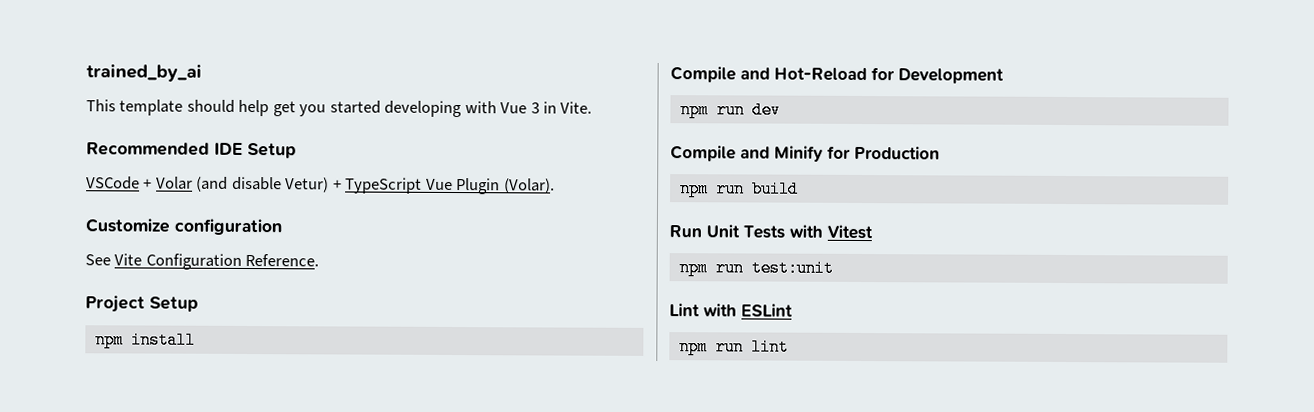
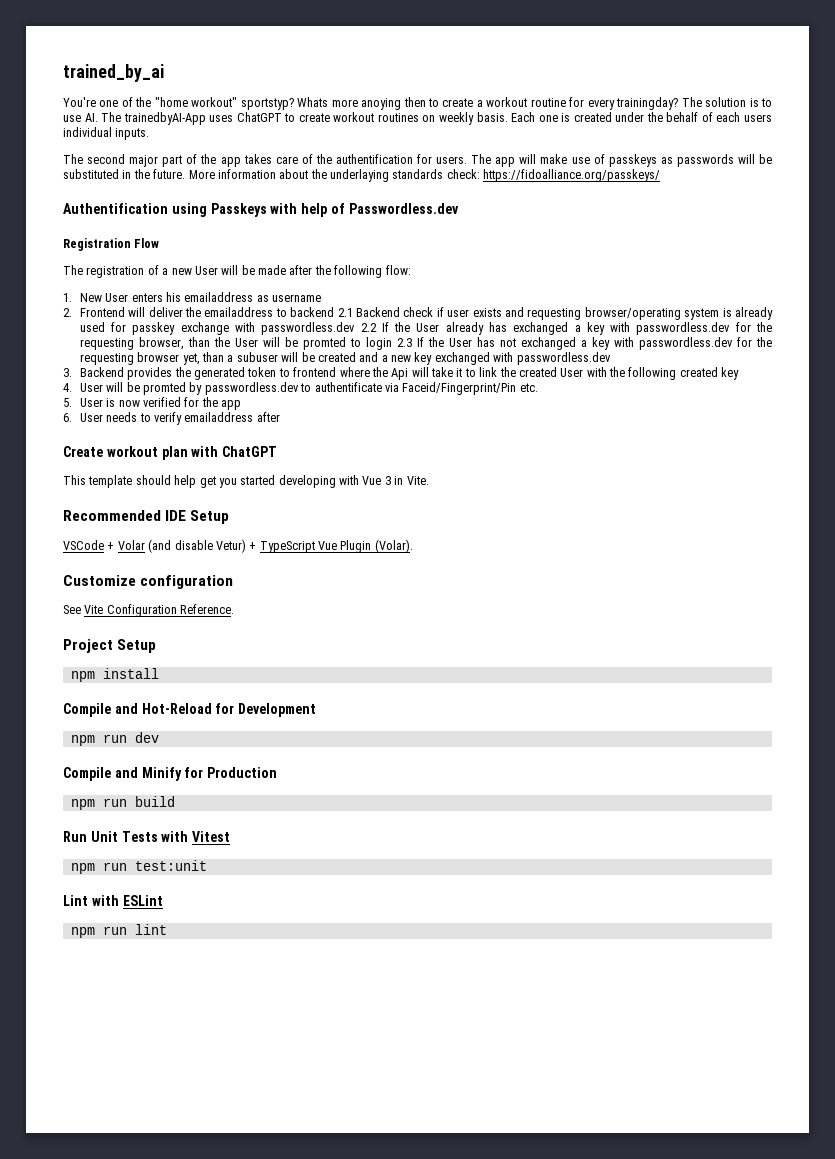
(202, 73) none -> [63,97,773,110] [63,112,772,125] [63,127,150,140] [63,154,773,167] [63,169,661,182] [63,203,459,217] [63,238,160,251] [63,265,411,278] [63,292,322,302] [63,307,774,320] [79,322,772,335] [79,337,772,350] [79,352,611,365] [63,367,740,380] [63,382,538,395] [63,397,242,410] [63,412,280,425] [63,446,278,460] // You're one of the "home workout" sportstyp? Whats more anoying then to create a workout routine for every trainingday? The solution is to use AI. The trainedbyAI-App uses ChatGPT to create workout routines on weekly basis. Each one is created under the behalf of each users individual inputs. // The second major part of the app takes care of the authentification for users. The app will make use of passkeys as passwords will be substituted in the future. More information about the underlaying standards check: https://fidoalliance.org/passkeys/ // Authentification using Passkeys with help of Passwordless.dev // Registration Flow // The registration of a new User will be made after the following flow: // 1. New User enters his emailaddress as username // 2. Frontend will deliver the emailaddress to backend 2.1 Backend check if user exists and requesting browser/operating system is already used for passkey exchange with passwordless.dev 2.2 If the User already has exchanged a key with passwordless.dev for the requesting browser, than the User will be promted to login 2.3 If the User has not exchanged a key with passwordless.dev for the requesting browser yet, than a subuser will be created and a new key exchanged with passwordless.dev // 3. Backend provides the generated token to frontend where the Api will take it to link the created User with the following created key // 4. User will be promted by passwordless.dev to authentificate via Faceid/Fingerprint/Pin etc. // 5. User is now verified for the app // 6. User needs to verify emailaddress after // Create workout plan with ChatGPT

